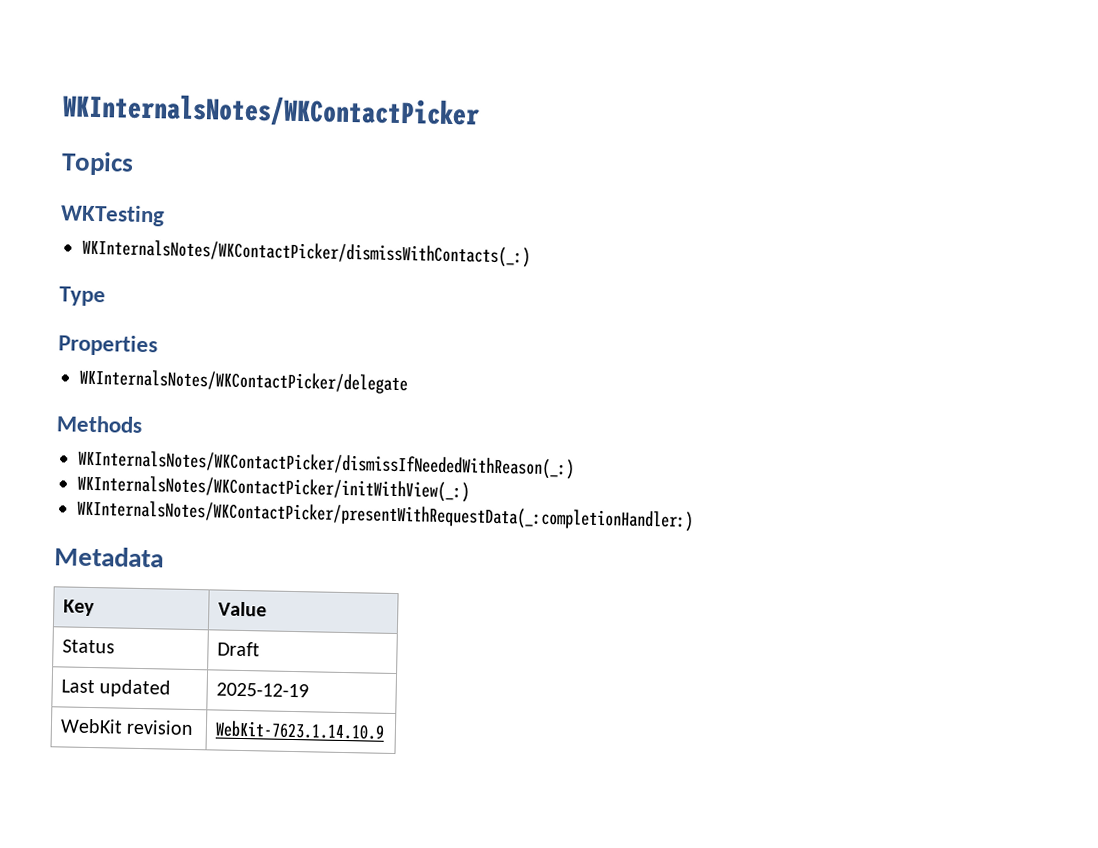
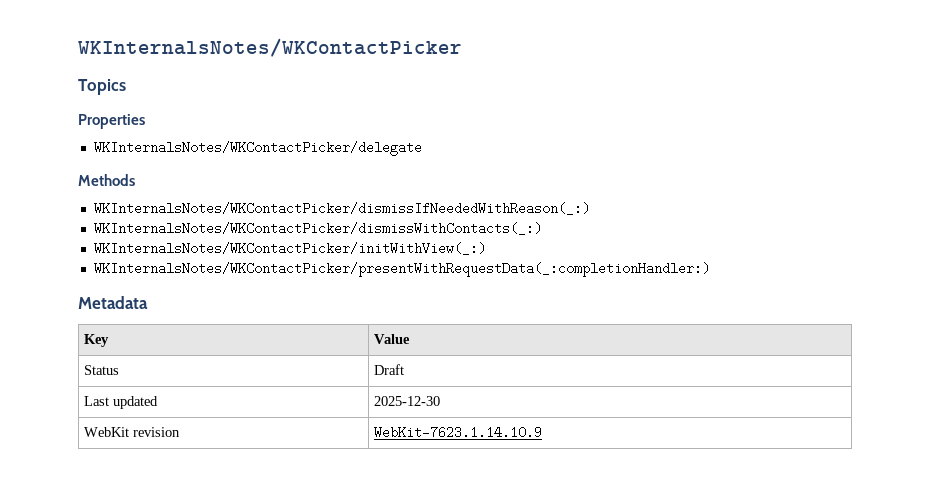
[60,204,165,227] [82,238,531,268] [59,286,106,307] // WKTesting // WKInternalsNotes/WKContactPicker/dismissWithContacts(_:) // Type -> (126, 87) none
(575, 464) none -> [93,222,542,235] // WKInternalsNotes/WKContactPicker/dismissWithContacts(_:)
[216,682,310,698] 2025-12-19 -> [373,396,440,406] 2025-12-30

